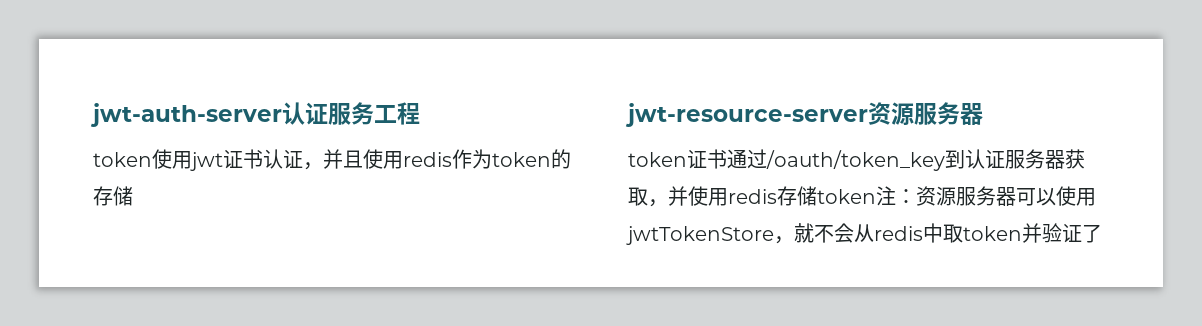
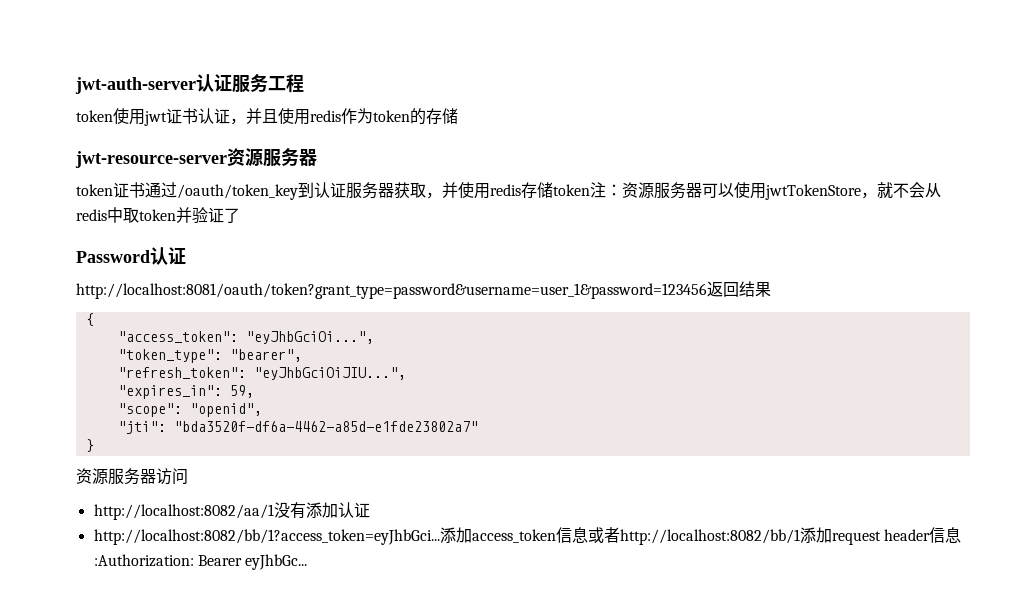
(1102, 233) none -> [76,247,186,265] [76,281,771,299] [85,313,94,326] [117,331,374,344] [117,349,302,363] [117,367,406,380] [117,385,254,399] [117,403,262,417] [117,421,478,434] [85,439,94,452] [76,468,188,485] [93,502,370,520] [93,527,961,545] [93,554,308,570] // Password认证 // http://localhost:8081/oauth/token?grant_type=password&username=user_1&password=123456返回结果 // { // "access_token": "eyJhbGciOi...", // "token_type": "bearer", // "refresh_token": "eyJhbGciOiJIU...", // "expires_in": 59, // "scope": "openid", // "jti": "bda3520f-df6a-4462-a85d-e1fde23802a7" // } // 资源服务器访问 // http://localhost:8082/aa/1没有添加认证 // http://localhost:8082/bb/1?access_token=eyJhbGci...添加access_token信息或者http://localhost:8082/bb/1添加request header信息:Authorization: Bearer eyJhbGc...

